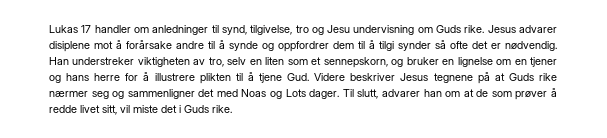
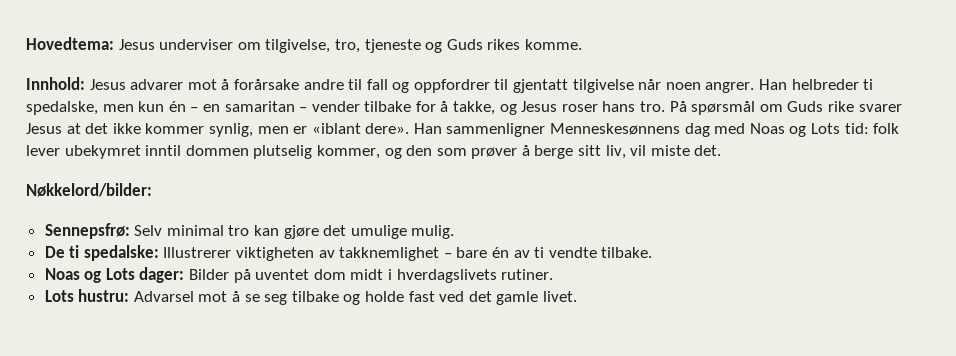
[49,25,485,35] Lukas 17 handler om anledninger til synd, tilgivelse, tro og Jesu undervisning om Guds rike. -> [26,37,582,53] [26,77,85,90] Hovedtema: Jesus underviser om tilgivelse, tro, tjeneste og Guds rikes komme. // Innhold:
[49,41,90,52] disiplene -> (184, 84) none
[219,40,557,52] [49,57,558,68] [49,72,557,84] [49,88,557,100] [49,105,232,115] å synde og oppfordrer dem til å tilgi synder så ofte det er nødvendig. Han understreker viktigheten av tro, selv en liten som et sennepskorn, og bruker en lignelse om en tjener og hans herre for å illustrere plikten til å tjene Gud. Videre beskriver Jesus tegnene på at Guds rike nærmer seg og sammenligner det med Noas og Lots dager. Til slutt, advarer han om at de som prøver å redde livet sitt, vil miste det i Guds rike. -> [366,79,874,93] [26,101,902,115] [26,123,900,137] [26,145,722,159] [26,183,152,197] [44,223,455,239] [44,245,653,261] [44,267,554,283] [44,289,577,305] fall og oppfordrer til gjentatt tilgivelse når noen angrer. Han helbreder ti spedalske, men kun én – en samaritan – vender tilbake for å takke, og Jesus roser hans tro. På spørsmål om Guds rike svarer Jesus at det ikke kommer synlig, men er «iblant dere». Han sammenligner Menneskesønnens dag med Noas og Lots tid: folk lever ubekymret inntil dommen plutselig kommer, og den som prøver å berge sitt liv, vil miste det. // Nøkkelord/bilder: // Sennepsfrø: Selv minimal tro kan gjøre det umulige mulig. // De ti spedalske: Illustrerer viktigheten av takknemlighet – bare én av ti vendte tilbake. // Noas og Lots dager: Bilder på uventet dom midt i hverdagslivets rutiner. // Lots hustru: Advarsel mot å se seg tilbake og holde fast ved det gamle livet.

